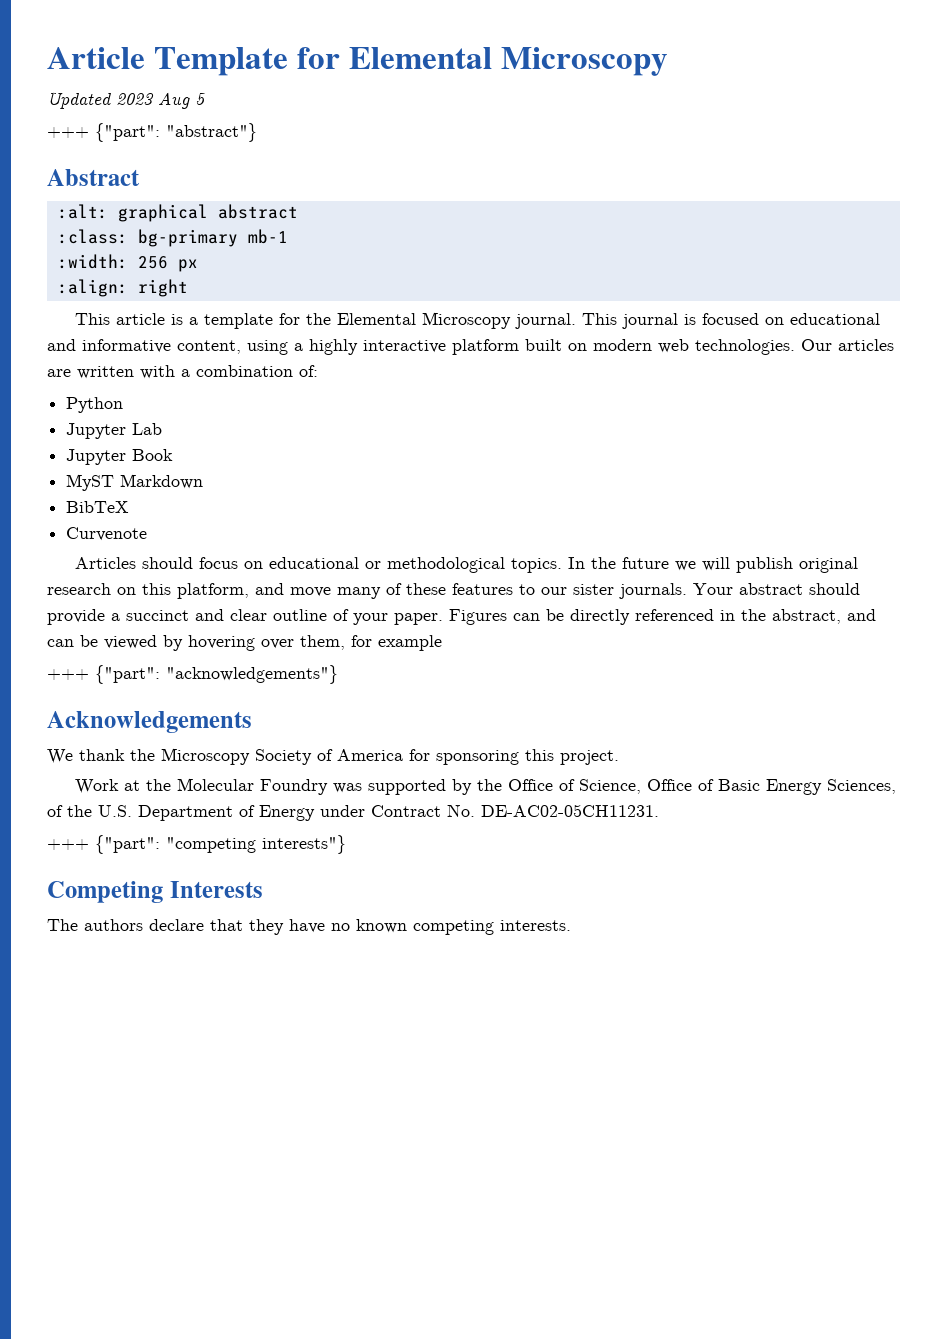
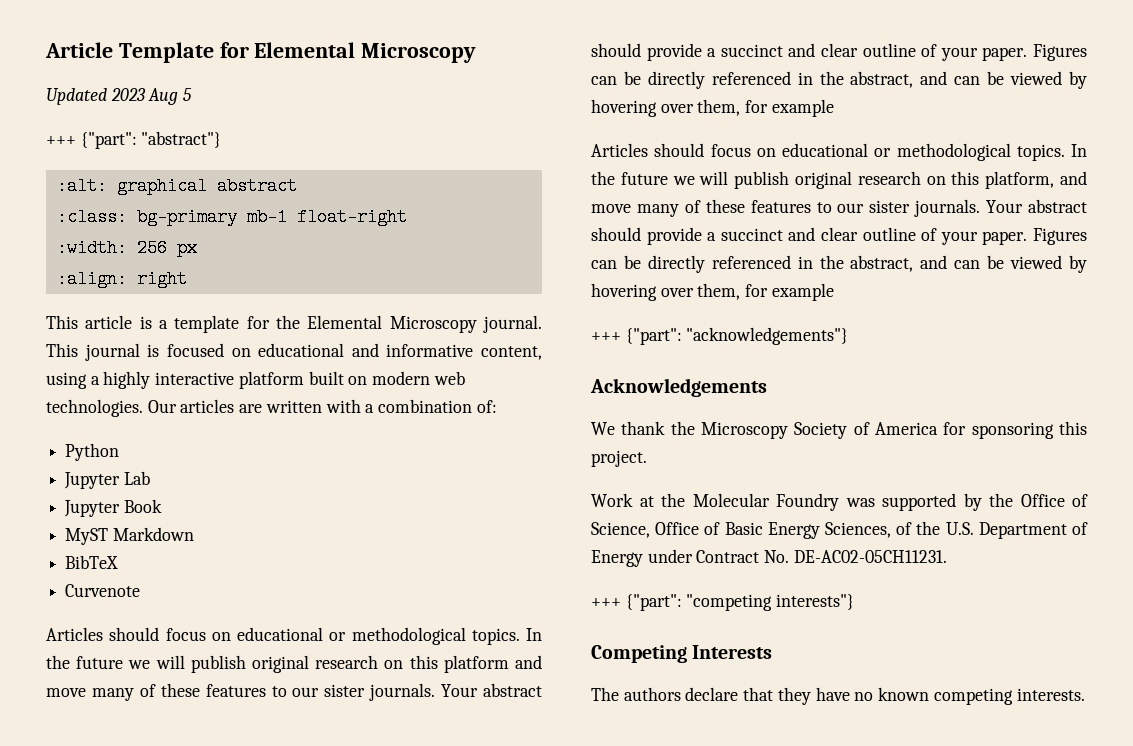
[47,169,140,186] // Abstract -> (222, 139) none
(288, 236) none -> [296,208,407,226] float-right
(148, 534) none -> [46,627,542,645] [46,655,542,673] [46,683,542,701] [591,43,1087,61] [591,71,1087,89] [591,99,834,117] // Articles should focus on educational or methodological topics. In the future we will publish original research on this platform and move many of these features to our sister journals. Your abstract should provide a succinct and clear outline of your paper. Figures can be directly referenced in the abstract, and can be viewed by hovering over them, for example

